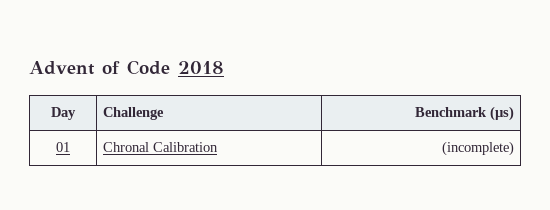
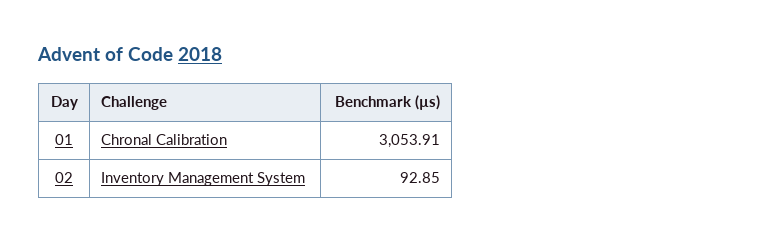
[441,141,514,156] (incomplete) -> [379,134,441,148] [55,172,73,183] [100,172,305,186] [400,172,441,183] 3,053.91 // 02 | Inventory Management System | 92.85

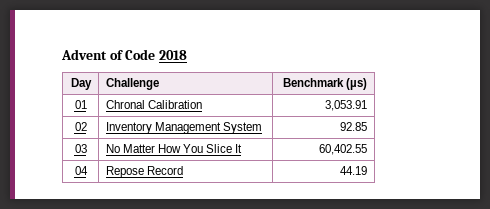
(441, 177) none -> [74,144,87,153] [105,144,243,153] [319,144,368,155] [74,166,88,175] [105,166,183,178] [340,166,368,175] // 03 | No Matter How You Slice It | 60,402.55 // 04 | Repose Record | 44.19

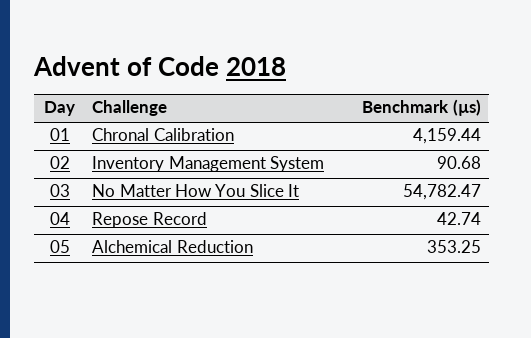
[325,100,368,111] 3,053.91 -> [412,128,481,144] 4,159.44
[340,122,368,131] 92.85 -> [436,156,481,169] 90.68
[319,144,368,155] 60,402.55 -> [402,184,481,200] 54,782.47
[340,166,368,175] 44.19 -> [436,212,481,225] [49,240,70,253] [92,240,253,253] [426,240,481,253] 42.74 // 05 | Alchemical Reduction | 353.25

